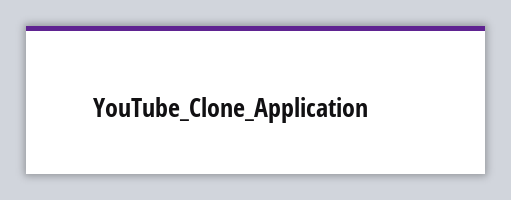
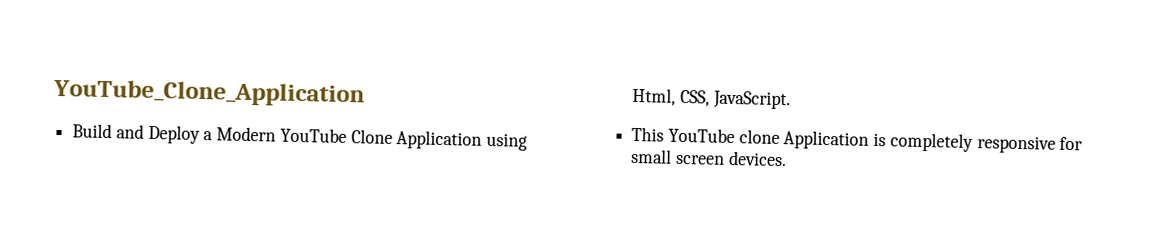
(368, 110) none -> [72,123,529,151] [632,87,791,110] [631,126,1084,154] [631,148,787,167] // Build and Deploy a Modern YouTube Clone Application using Html, CSS, JavaScript. // This YouTube clone Application is completely responsive for small screen devices.

